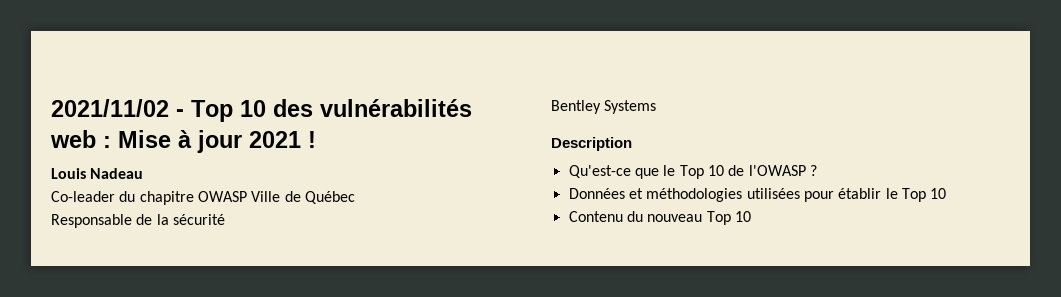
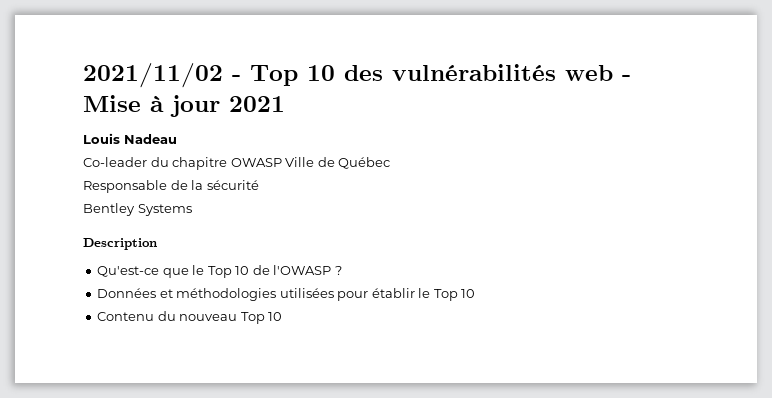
[103,136,111,148] : -> [622,75,631,81] -
[308,131,316,148] ! -> (285, 104) none

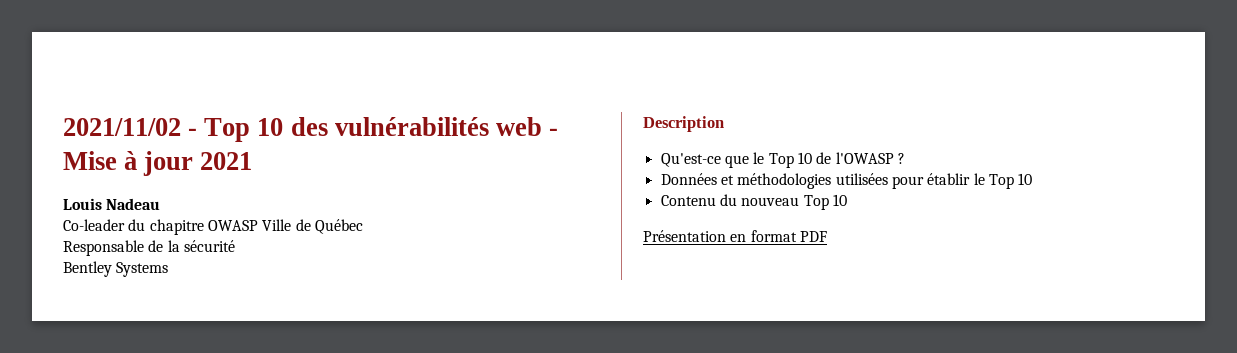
(283, 316) none -> [643,230,827,242] // Présentation en format PDF

